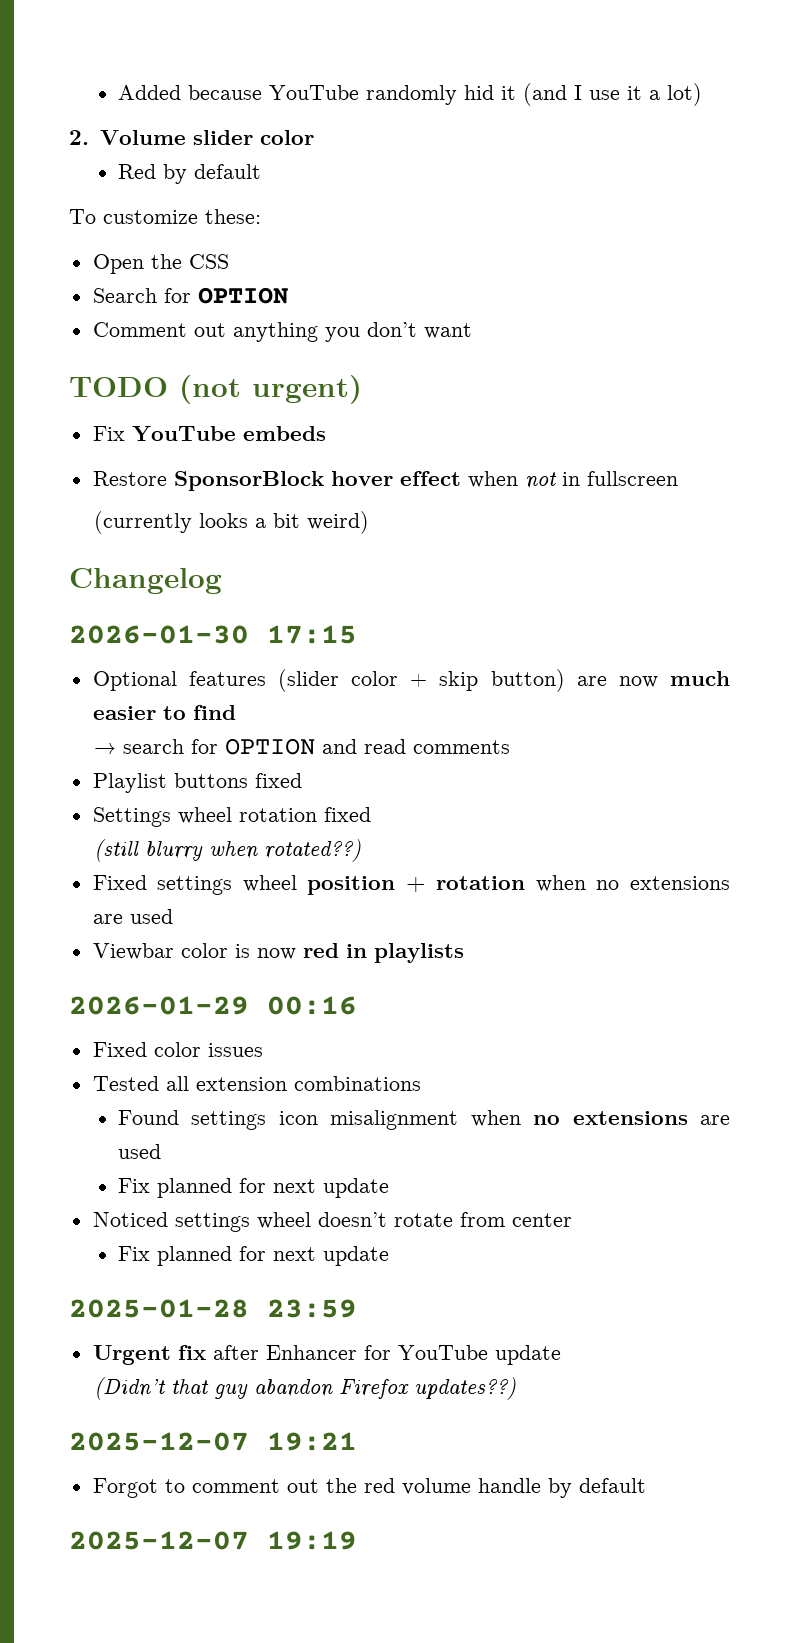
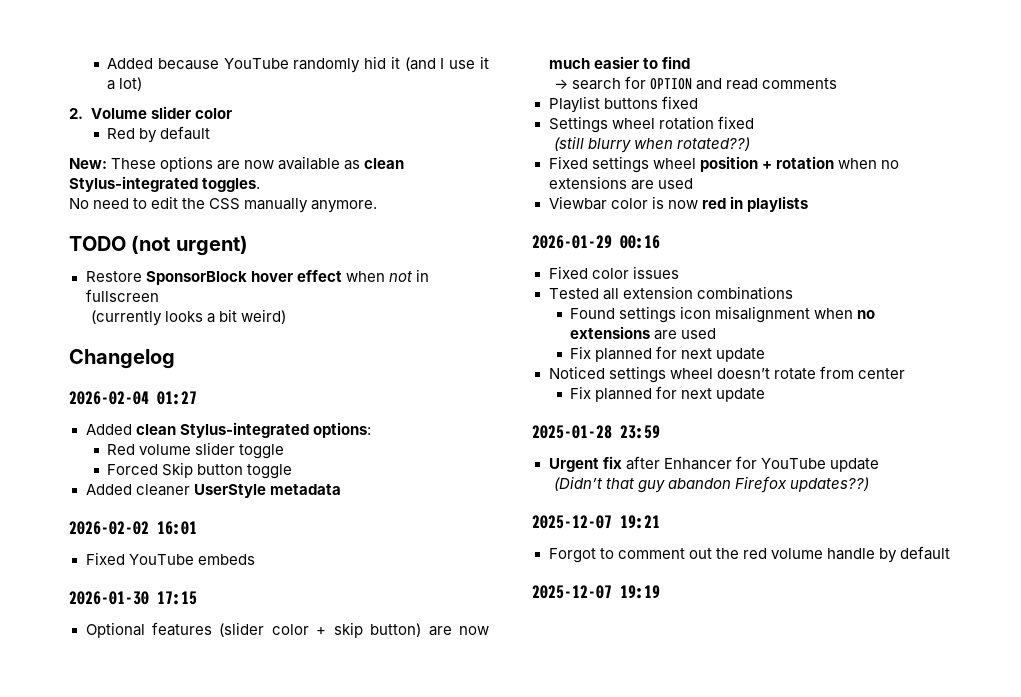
[69,209,261,224] [92,254,229,274] [92,287,288,304] [92,322,472,342] To customize these: // Open the CSS // Search for OPTION // Comment out anything you don’t want -> [69,156,405,172] [69,176,261,192] [69,196,378,213] New: These options are now available as clean Stylus-integrated toggles. // No need to edit the CSS manually anymore.
[92,426,326,442] // Fix YouTube embeds -> (248, 245) none
(222, 581) none -> [69,391,197,405] [85,422,371,438] [107,442,285,459] [107,462,293,479] [85,484,341,498] [69,521,197,535] [85,552,255,565] // 2026-02-04 01:27 // Added clean Stylus-integrated options: // Red volume slider toggle // Forced Skip button toggle // Added cleaner UserStyle metadata // 2026-02-02 16:01 // Fixed YouTube embeds

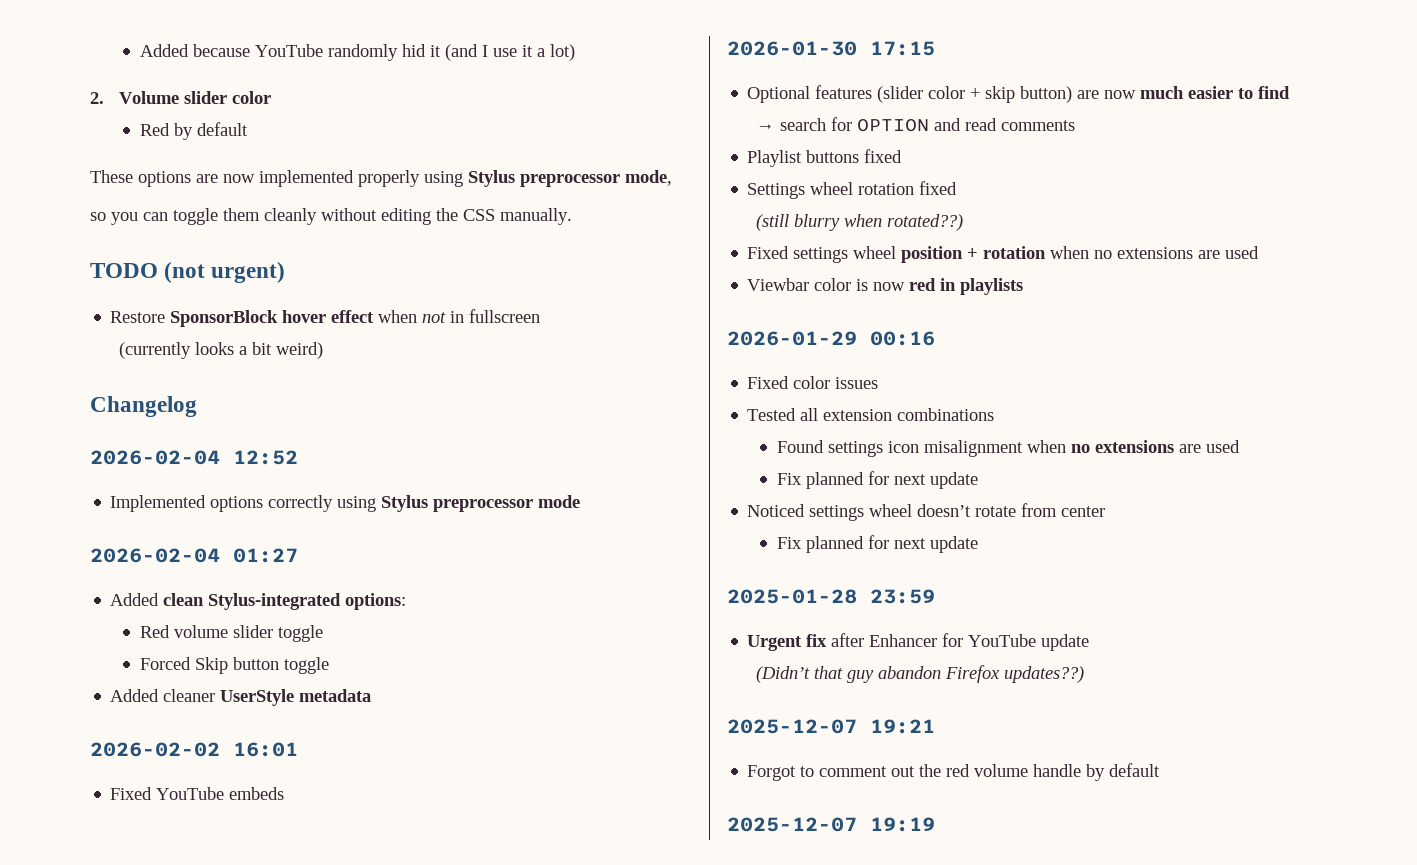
[69,158,107,169] New: -> (248, 129) none
[278,156,405,170] [69,176,261,192] [69,196,378,213] available as clean Stylus-integrated toggles. // No need to edit the CSS manually anymore. -> [259,170,672,187] [90,208,572,225] implemented properly using Stylus preprocessor mode, // so you can toggle them cleanly without editing the CSS manually.
(175, 359) none -> [90,450,298,465] [110,495,581,512] // 2026-02-04 12:52 // Implemented options correctly using Stylus preprocessor mode

